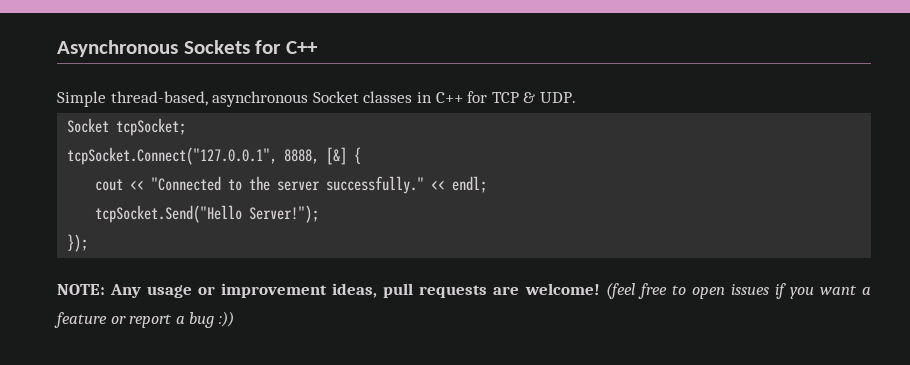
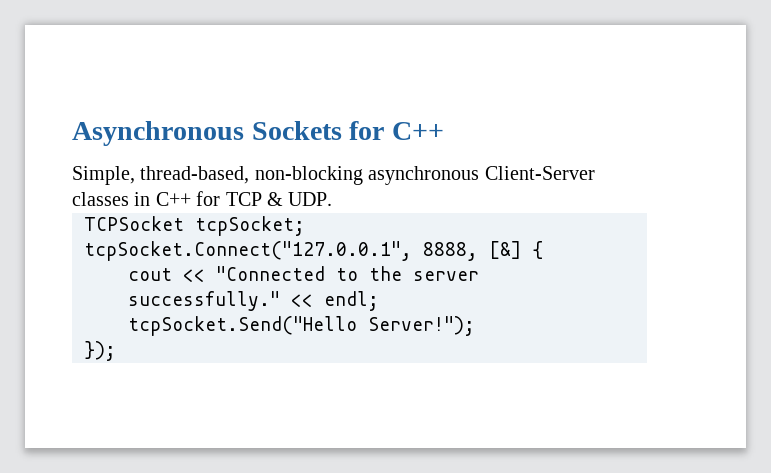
[57,91,359,107] Simple thread-based, asynchronous Socket -> [72,166,595,185] Simple, thread-based, non-blocking asynchronous Client-Server
[67,118,110,133] Socket -> [84,216,184,231] TCPSocket
[57,282,871,299] [54,311,234,328] // NOTE: Any usage or improvement ideas, pull requests are welcome! (feel free to open issues if you want a feature or report a bug :)) -> (116, 351) none

